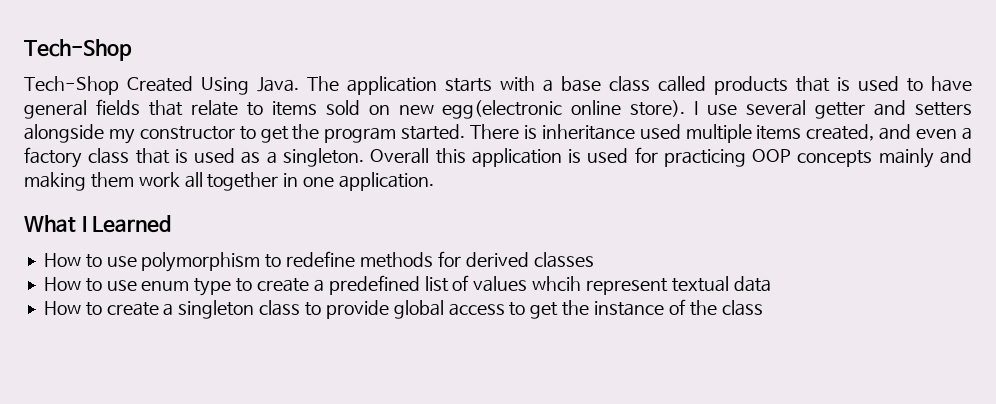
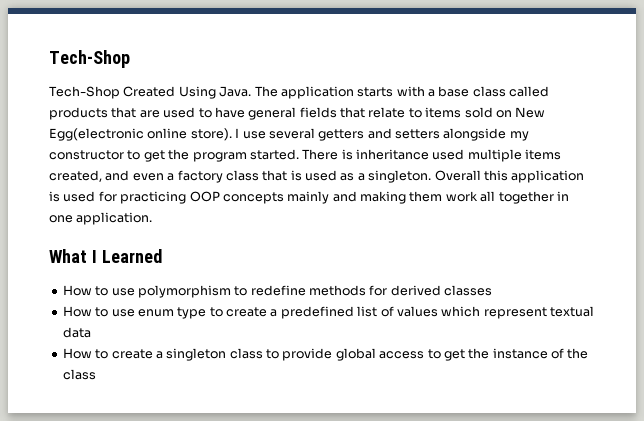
[836,77,850,91] is -> [139,110,160,118] are
[398,100,563,119] new egg(electronic -> [515,107,546,118] [49,128,144,141] New Egg(electronic
[815,102,866,119] getter -> [318,129,365,141] getters
[532,276,582,291] whcih -> [441,306,481,317] which

